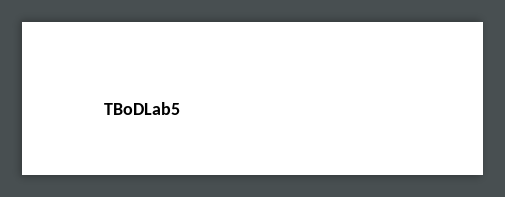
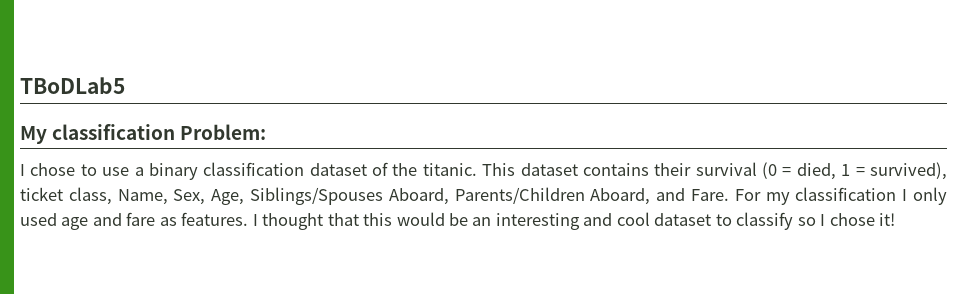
(180, 108) none -> [20,124,267,144] [20,162,948,180] [20,187,947,205] [20,212,896,230] // My classification Problem: // I chose to use a binary classification dataset of the titanic. This dataset contains their survival (0 = died, 1 = survived), ticket class, Name, Sex, Age, Siblings/Spouses Aboard, Parents/Children Aboard, and Fare. For my classification I only used age and fare as features. I thought that this would be an interesting and cool dataset to classify so I chose it!

